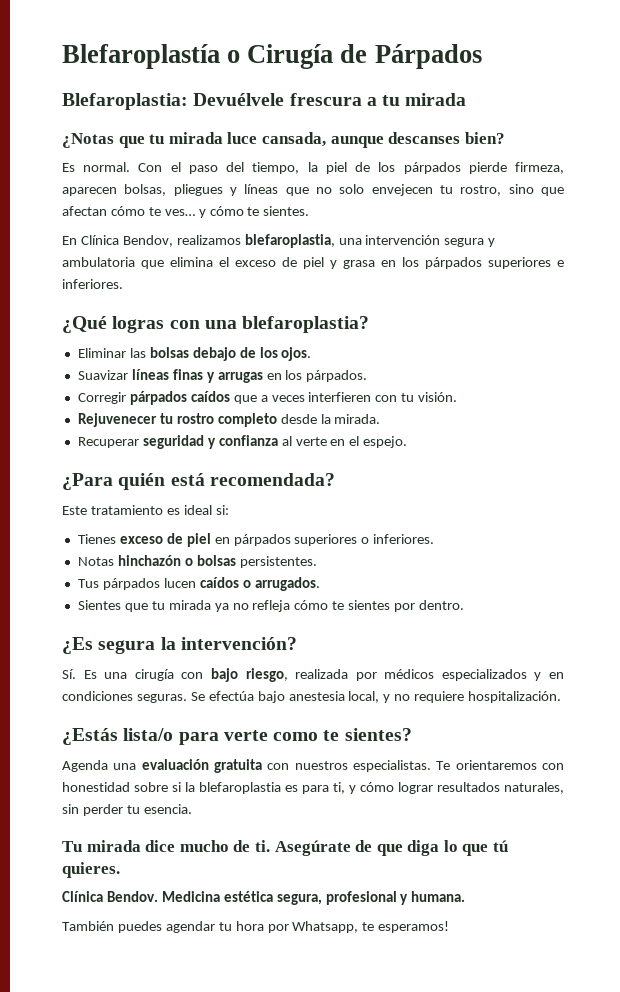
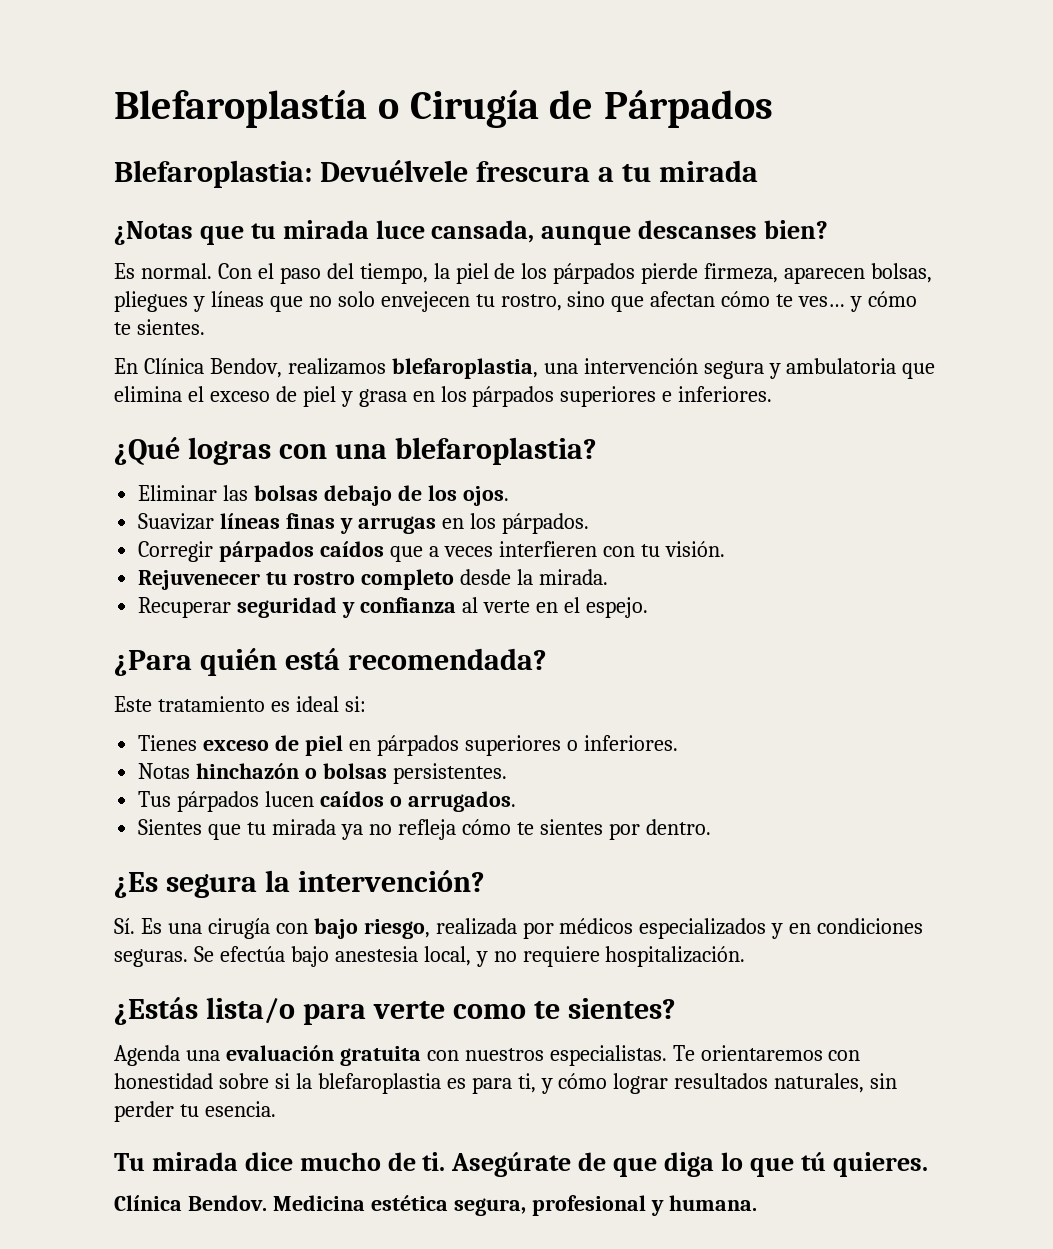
[62,921,450,933] // También puedes agendar tu hora por Whatsapp, te esperamos! -> (757, 1203) none

